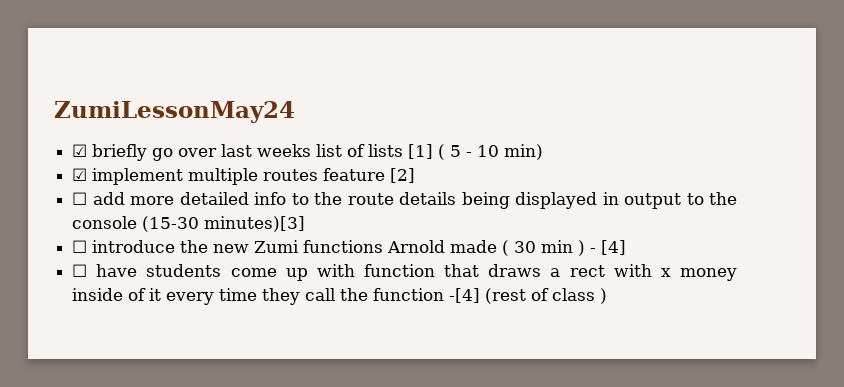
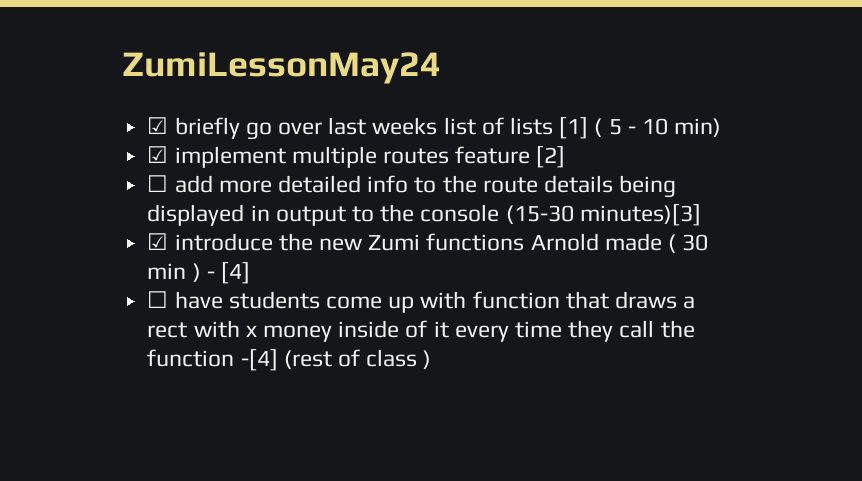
[72,240,88,253] ☐ -> [147,233,169,250] ☑

